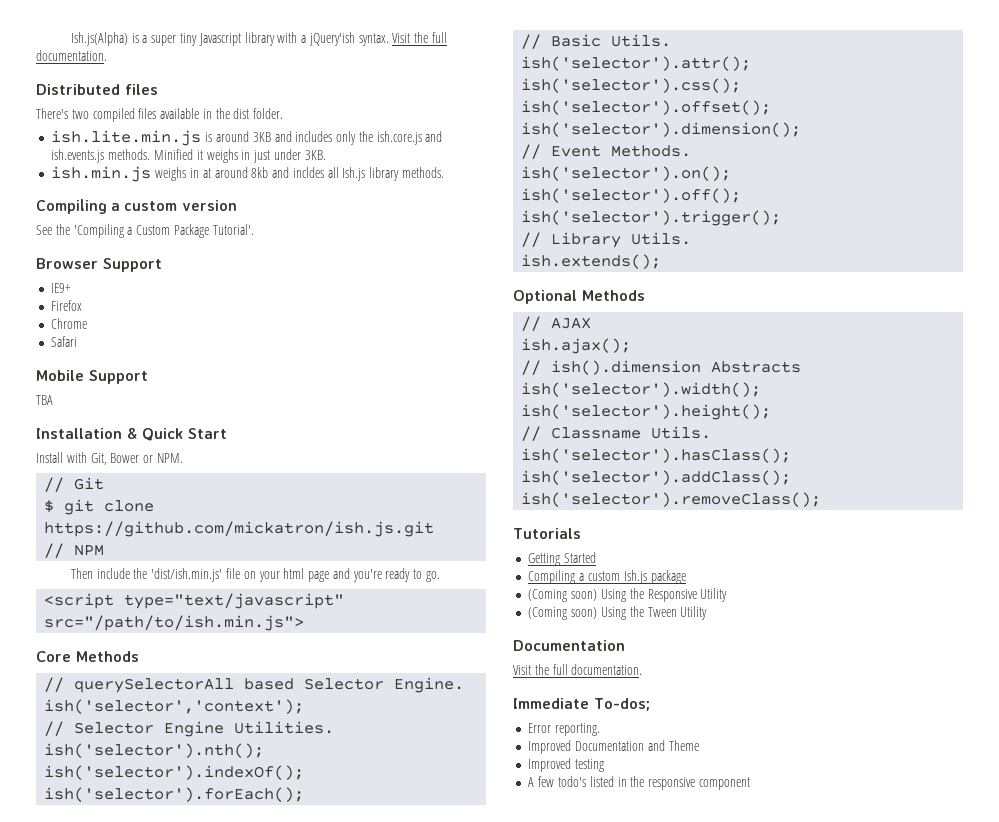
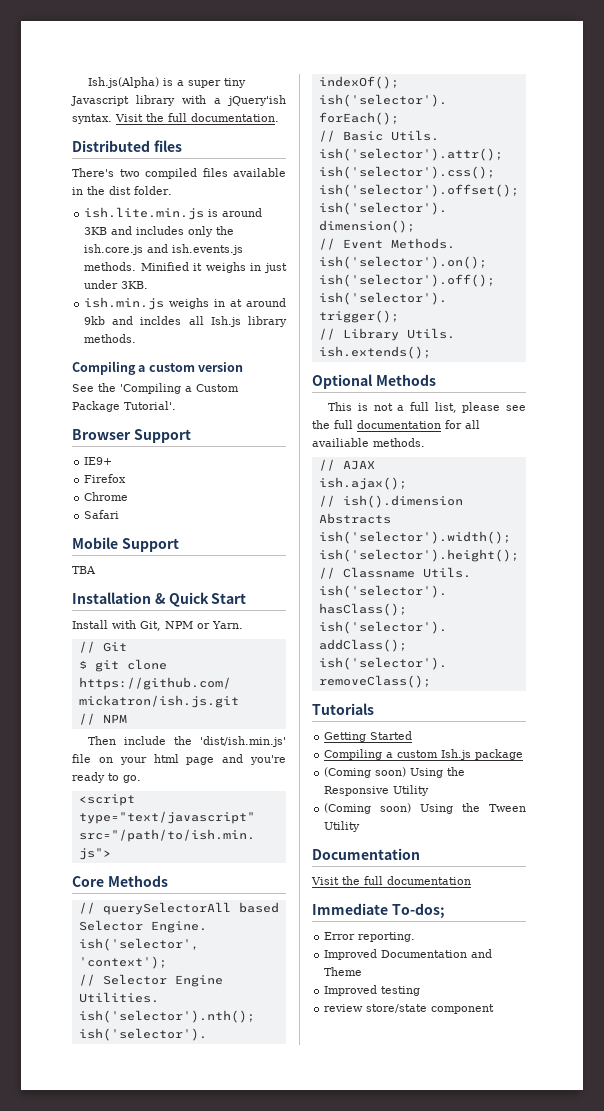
[251,167,269,178] 8kb -> [84,316,106,325] 9kb
[110,453,183,463] Bower or NPM. -> [165,621,243,629] NPM or Yarn.
(645, 295) none -> [328,402,526,413] [312,420,480,429] [312,438,425,447] // This is not a full list, please see the full documentation for all availiable methods.
[571,664,643,675] documentation. -> [387,876,471,885] documentation
[528,776,696,790] A few todo's listed in the responsive -> [324,1004,428,1013] review store/state

